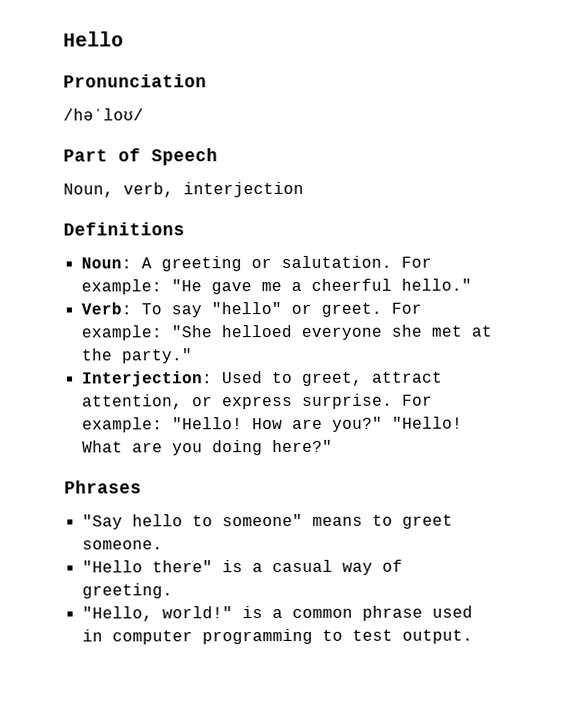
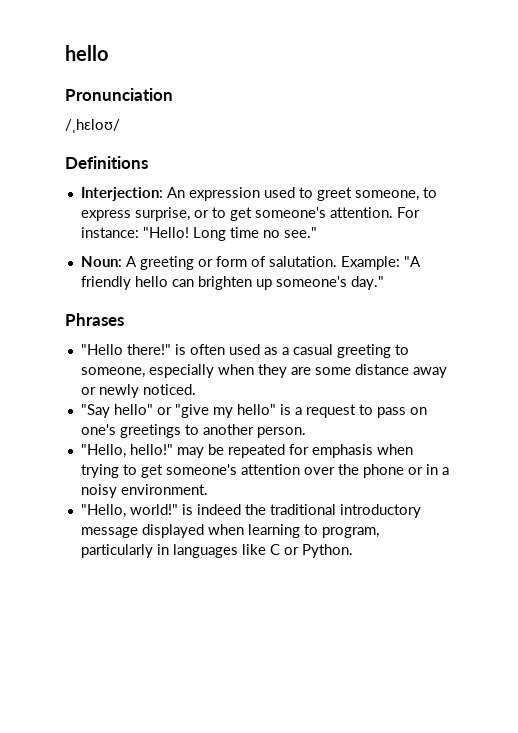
[63,31,124,47] Hello -> [65,45,108,61] hello
[63,108,144,121] [63,148,218,166] [63,181,304,198] [63,222,185,236] [80,255,432,272] [80,278,472,295] [80,302,422,318] [80,324,492,341] [80,348,192,364] [81,371,443,387] [81,393,433,410] [81,416,463,433] [81,439,333,456] [64,480,142,494] [81,513,453,530] [81,540,163,550] [81,559,403,575] [81,583,173,599] [81,605,473,622] [81,628,473,645] /həˈloʊ/ // Part of Speech // Noun, verb, interjection // Definitions // Noun: A greeting or salutation. For example: "He gave me a cheerful hello." // Verb: To say "hello" or greet. For example: "She helloed everyone she met at the party." // Interjection: Used to greet, attract attention, or express surprise. For example: "Hello! How are you?" "Hello! What are you doing here?" // Phrases // "Say hello to someone" means to greet someone. // "Hello there" is a casual way of greeting. // "Hello, world!" is a common phrase used in computer programming to test output. -> [65,119,120,133] [65,156,148,169] [80,187,437,201] [80,207,420,221] [80,227,317,241] [80,256,421,270] [80,276,384,290] [65,313,124,326] [80,344,409,358] [80,364,447,378] [80,384,196,398] [80,404,427,418] [80,424,306,438] [80,444,413,458] [80,464,449,478] [80,484,208,498] [80,504,421,518] [80,524,379,538] [80,544,353,558] /ˌhɛloʊ/ // Definitions // Interjection: An expression used to greet someone, to express surprise, or to get someone's attention. For instance: "Hello! Long time no see." // Noun: A greeting or form of salutation. Example: "A friendly hello can brighten up someone's day." // Phrases // "Hello there!" is often used as a casual greeting to someone, especially when they are some distance away or newly noticed. // "Say hello" or "give my hello" is a request to pass on one's greetings to another person. // "Hello, hello!" may be repeated for emphasis when trying to get someone's attention over the phone or in a noisy environment. // "Hello, world!" is indeed the traditional introductory message displayed when learning to program, particularly in languages like C or Python.

